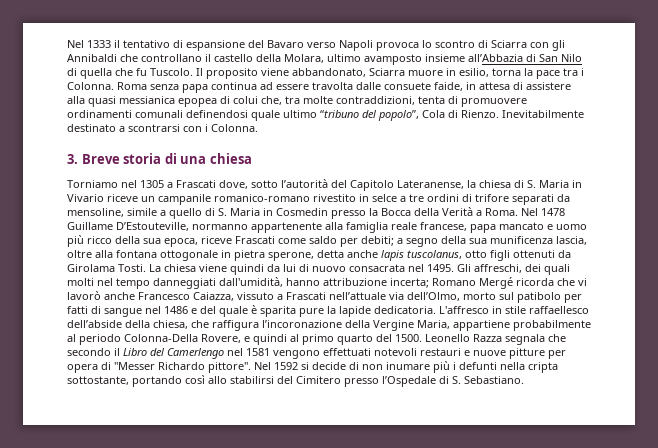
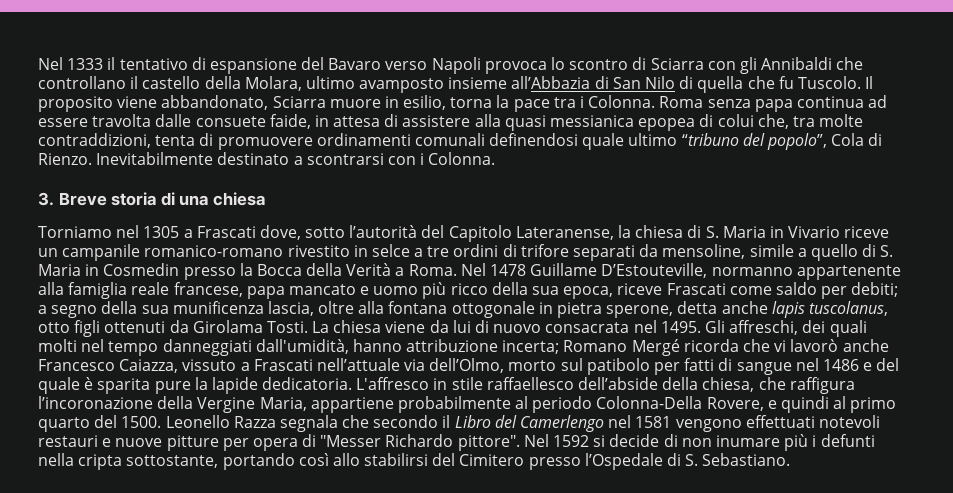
[230,264,264,275] quindi -> (426, 327) none

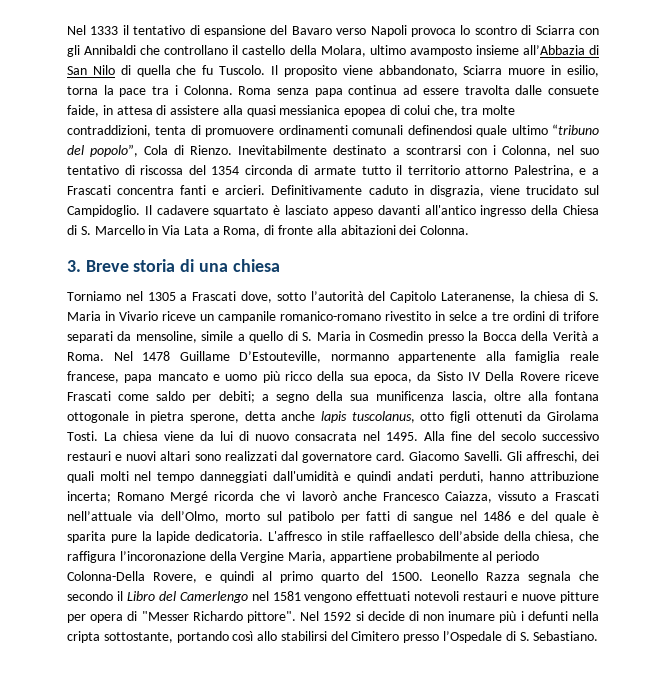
(425, 159) none -> [501,145,600,157] [67,165,599,177] [67,185,599,197] [67,205,599,217] [67,225,417,237] Colonna, nel suo tentativo di riscossa del 1354 circonda di armate tutto il territorio attorno Palestrina, e a Frascati concentra fanti e arcieri. Definitivamente caduto in disgrazia, viene trucidato sul Campidoglio. Il cadavere squartato è lasciato appeso davanti all'antico ingresso della Chiesa di S. Marcello in Via Lata a Roma, di fronte alla abitazioni dei
(614, 292) none -> [417,371,560,381] da Sisto IV Della Rovere
(701, 327) none -> [424,431,599,441] [67,451,503,463] Alla fine del secolo successivo restauri e nuovi altari sono realizzati dal governatore card. Giacomo Savelli.
[255,339,349,354] dall'umidità, -> [272,471,484,483] dall'umidità e quindi andati perduti,

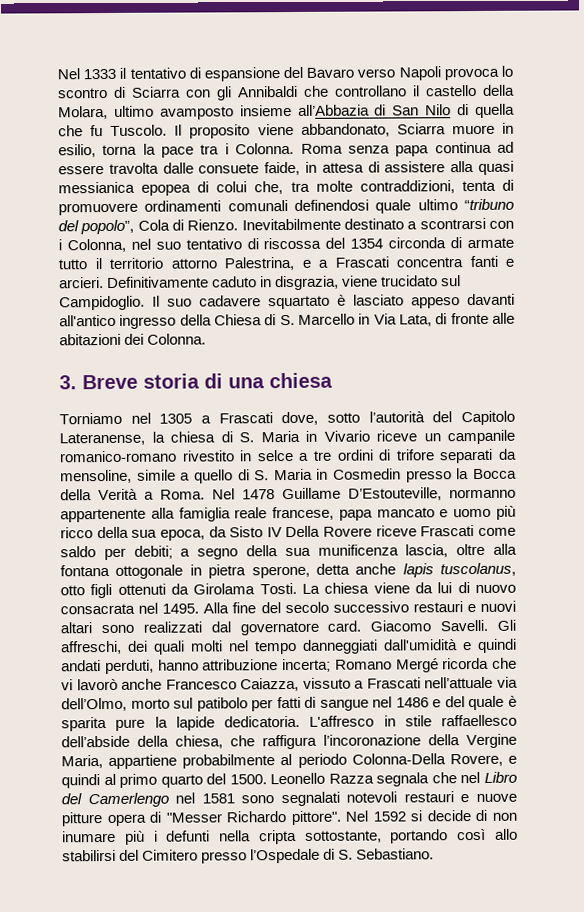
(152, 210) none -> [167,298,192,307] suo
[183,226,261,237] Lata a Roma, -> [399,314,432,327] Lata,
[316,225,337,235] alla -> [491,312,515,324] alle
[67,591,123,601] secondo il -> [460,771,481,784] nel
[304,591,411,603] vengono effettuati -> [241,791,340,807] sono segnalati
[67,614,86,623] per -> (102, 819) none

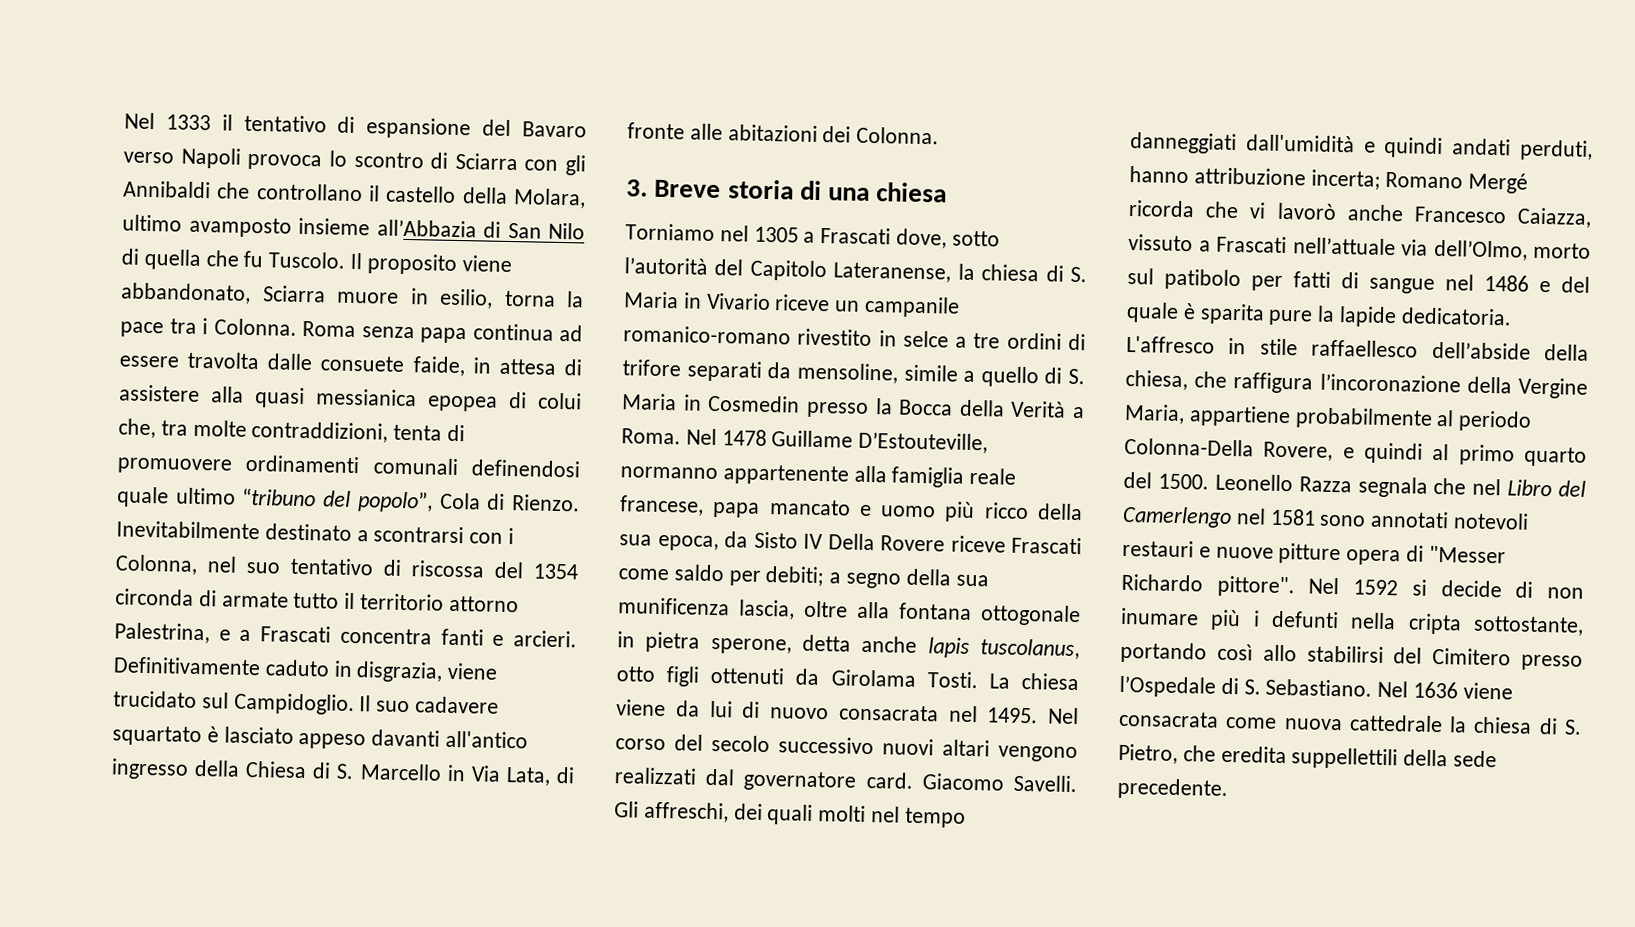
[203,602,257,614] Alla fine -> [1048,707,1079,725] [615,738,666,751] Nel corso
[412,601,476,613] restauri e -> (874, 745) none
[100,624,134,634] sono -> [998,745,1078,763] vengono
[280,791,340,807] segnalati -> [1370,510,1450,529] annotati
(435, 854) none -> [1377,680,1513,700] [1118,710,1582,735] [1118,743,1498,770] [1117,777,1228,801] Nel 1636 viene consacrata come nuova cattedrale la chiesa di S. Pietro, che eredita suppellettili della sede precedente.

